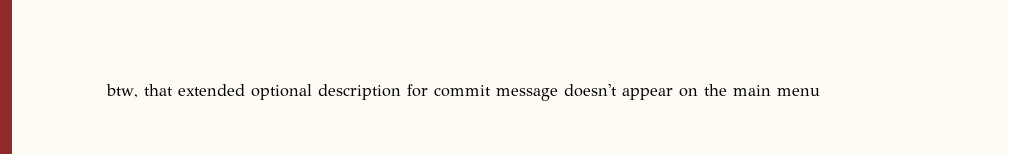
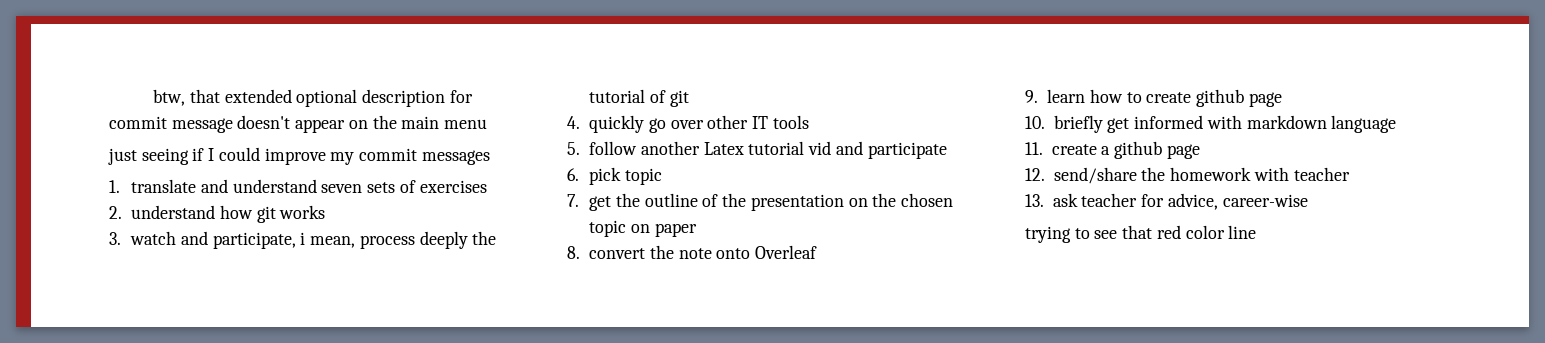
(820, 92) none -> [108,147,490,165] [109,179,487,193] [109,205,326,223] [109,231,497,249] [589,89,689,107] [567,115,809,133] [567,141,947,159] [567,167,662,185] [567,193,954,211] [589,220,697,237] [567,245,818,259] [1025,89,1282,107] [1025,115,1397,133] [1025,141,1200,159] [1025,167,1350,184] [1025,193,1308,210] [1025,225,1257,243] // just seeing if I could improve my commit messages // 1. translate and understand seven sets of exercises // 2. understand how git works // 3. watch and participate, i mean, process deeply the tutorial of git // 4. quickly go over other IT tools // 5. follow another Latex tutorial vid and participate // 6. pick topic // 7. get the outline of the presentation on the chosen topic on paper // 8. convert the note onto Overleaf // 9. learn how to create github page // 10. briefly get informed with markdown language // 11. create a github page // 12. send/share the homework with teacher // 13. ask teacher for advice, career-wise // trying to see that red color line

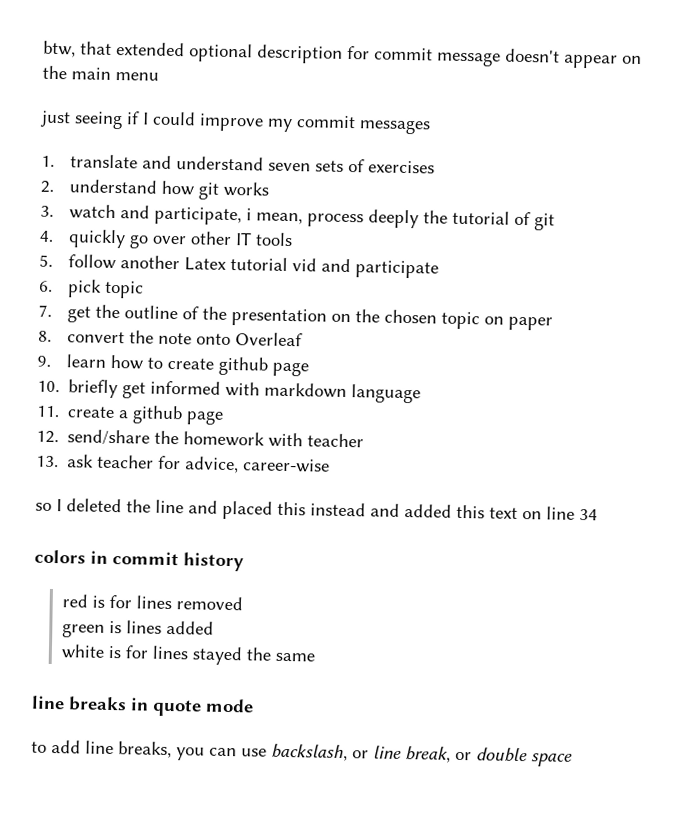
[1025,225,1257,243] trying to see that red color line -> [35,498,598,521] [34,549,244,572] [62,594,244,611] [62,620,215,638] [61,644,316,666] [31,695,254,717] [31,740,573,767] so I deleted the line and placed this instead and added this text on line 34 // colors in commit history // red is for lines removed // green is lines added // white is for lines stayed the same // line breaks in quote mode // to add line breaks, you can use backslash, or line break, or double space

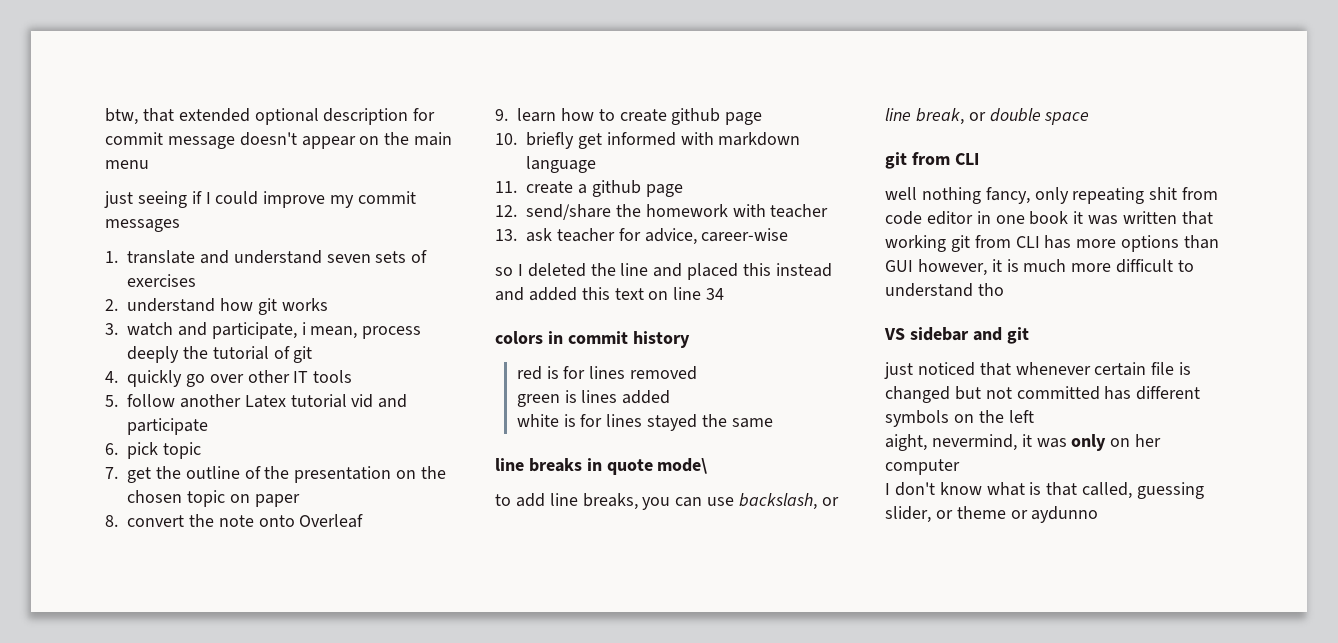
[205,698,254,713] mode -> [657,458,708,474] mode\
(573, 760) none -> [885,152,979,169] [885,187,1219,204] [885,211,1213,225] [885,235,1220,252] [885,259,1195,276] [885,283,1004,297] [884,327,1029,344] [884,362,1192,379] [885,386,1201,403] [885,410,1034,427] [885,434,1162,451] [885,459,960,475] [885,482,1205,499] [885,506,1099,523] // git from CLI // well nothing fancy, only repeating shit from code editor in one book it was written that working git from CLI has more options than GUI however, it is much more difficult to understand tho // VS sidebar and git // just noticed that whenever certain file is changed but not committed has different symbols on the left // aight, nevermind, it was only on her computer // I don't know what is that called, guessing slider, or theme or aydunno

